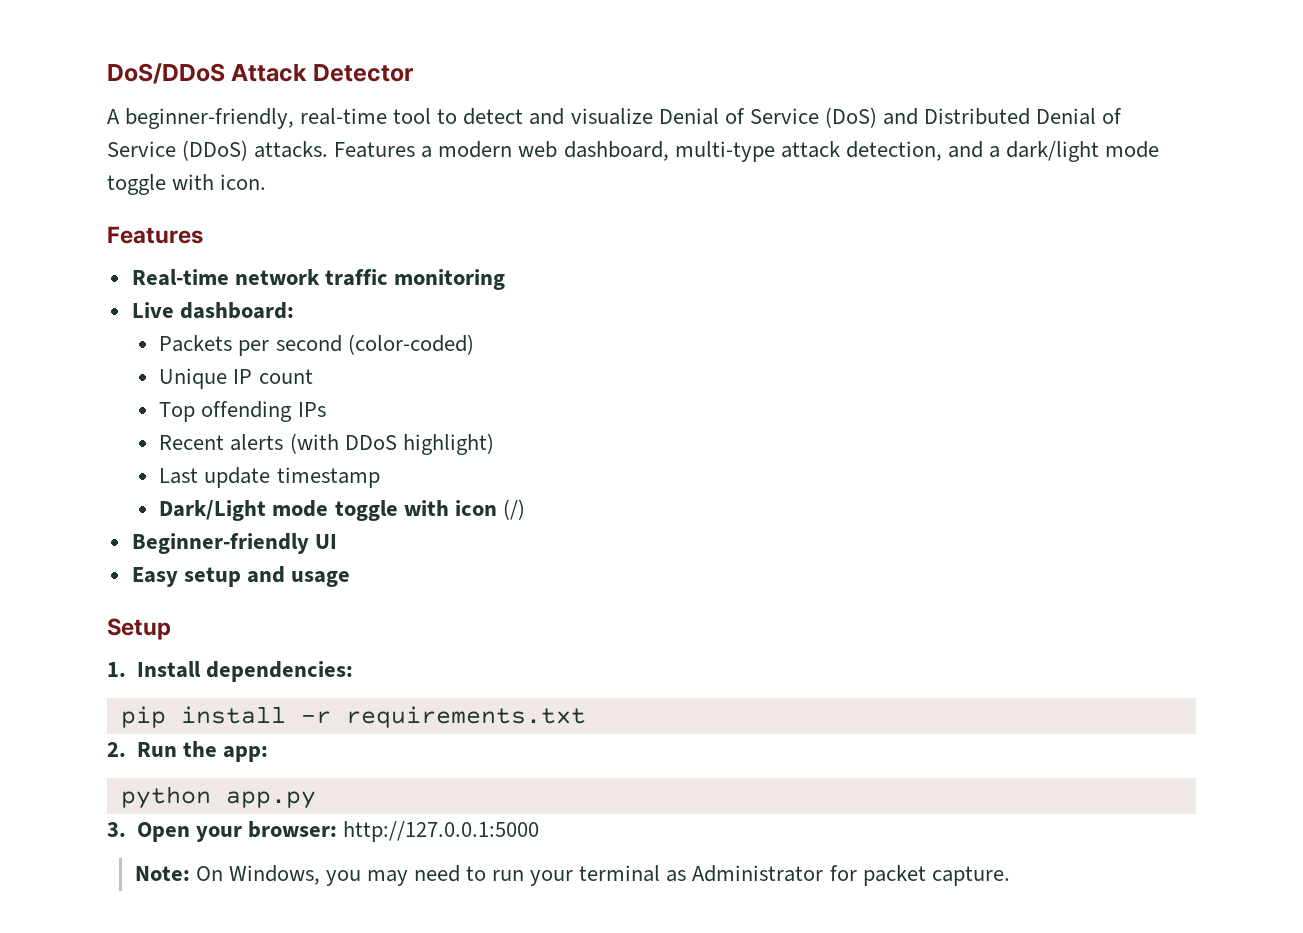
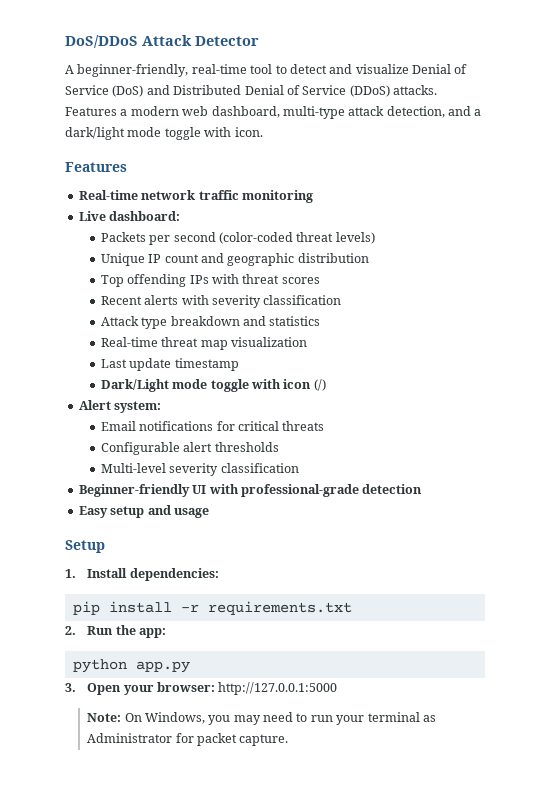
[347,334,474,355] (color-coded) -> [219,232,375,244] (color-coded threat levels)
(313, 376) none -> [201,253,369,266] and geographic distribution
(326, 409) none -> [212,274,320,284] with threat scores
[289,433,494,455] (with DDoS highlight) -> [181,295,342,308] [100,316,321,329] [100,337,308,350] with severity classification // Attack type breakdown and statistics // Real-time threat map visualization
(525, 509) none -> [78,400,162,413] [100,421,325,431] [100,442,279,455] [100,463,299,476] // Alert system: // Email notifications for critical threats // Configurable alert thresholds // Multi-level severity classification
(337, 541) none -> [208,484,423,497] with professional-grade detection

